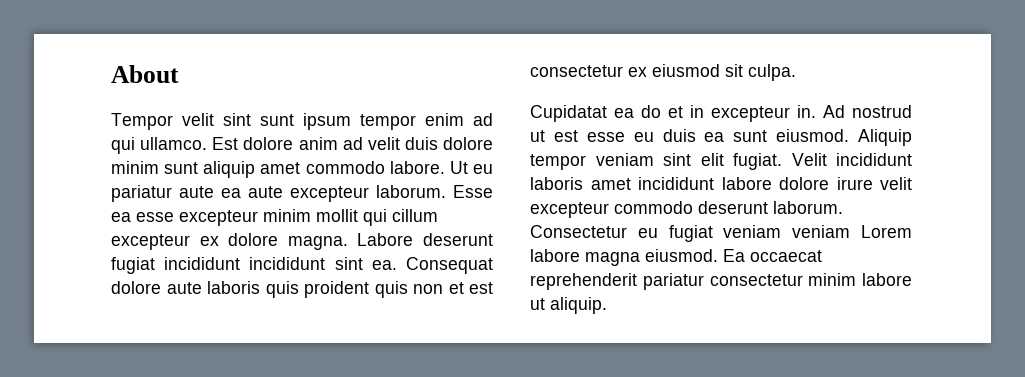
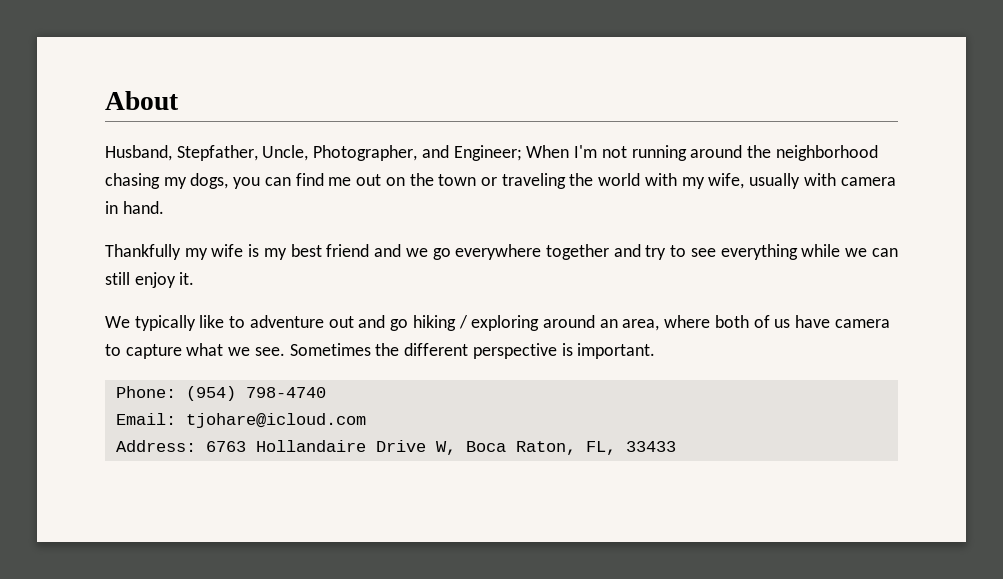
[111,113,493,130] [111,137,493,154] [111,161,494,178] [111,185,493,202] [111,209,438,226] [111,233,493,250] [111,257,493,274] [111,281,493,298] [530,64,796,81] [530,105,912,122] [530,129,912,146] [530,153,912,170] [530,177,912,190] [530,201,843,218] [530,225,912,242] [530,249,822,266] [530,273,912,290] [530,297,607,314] Tempor velit sint sunt ipsum tempor enim ad qui ullamco. Est dolore anim ad velit duis dolore minim sunt aliquip amet commodo labore. Ut eu pariatur aute ea aute excepteur laborum. Esse ea esse excepteur minim mollit qui cillum excepteur ex dolore magna. Labore deserunt fugiat incididunt incididunt sint ea. Consequat dolore aute laboris quis proident quis non et est consectetur ex eiusmod sit culpa. // Cupidatat ea do et in excepteur in. Ad nostrud ut est esse eu duis ea sunt eiusmod. Aliquip tempor veniam sint elit fugiat. Velit incididunt laboris amet incididunt labore dolore irure velit excepteur commodo deserunt laborum. Consectetur eu fugiat veniam veniam Lorem labore magna eiusmod. Ea occaecat reprehenderit pariatur consectetur minim labore ut aliquip. -> [105,145,878,161] [105,173,896,189] [105,201,164,214] [105,244,898,260] [105,272,195,288] [105,315,890,331] [105,343,656,359] [115,386,326,401] [115,413,366,428] [115,440,676,455] Husband, Stepfather, Uncle, Photographer, and Engineer; When I'm not running around the neighborhood chasing my dogs, you can find me out on the town or traveling the world with my wife, usually with camera in hand. // Thankfully my wife is my best friend and we go everywhere together and try to see everything while we can still enjoy it. // We typically like to adventure out and go hiking / exploring around an area, where both of us have camera to capture what we see. Sometimes the different perspective is important. // Phone: (954) 798-4740 // Email: tjohare@icloud.com // Address: 6763 Hollandaire Drive W, Boca Raton, FL, 33433

